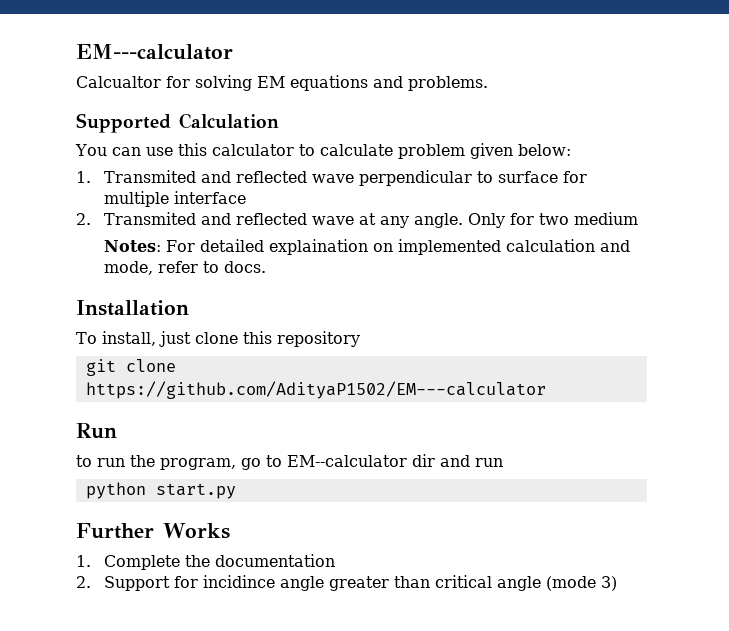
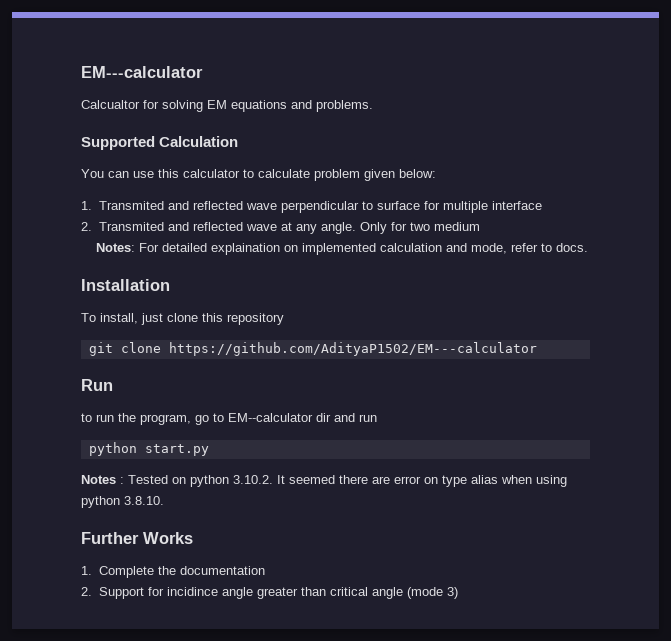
(236, 491) none -> [81,475,567,487] [81,496,164,508] // Notes : Tested on python 3.10.2. It seemed there are error on type alias when using python 3.8.10.

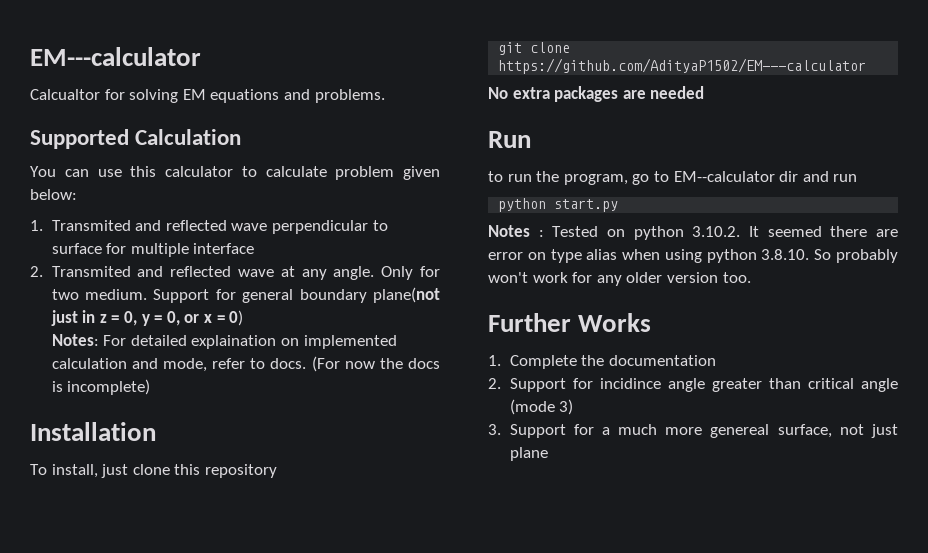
[433,222,480,231] medium -> [85,287,440,303] [50,310,244,326] medium. Support for general boundary plane(not just in z = 0, y = 0, or x = 0)
(589, 247) none -> [311,356,441,372] [51,379,151,395] (For now the docs is incomplete)
(537, 349) none -> [488,86,705,102] // No extra packages are needed
(164, 500) none -> [814,249,898,263] [488,272,751,286] So probably won't work for any older version too.
(458, 593) none -> [488,424,898,438] [509,447,548,461] // 3. Support for a much more genereal surface, not just plane

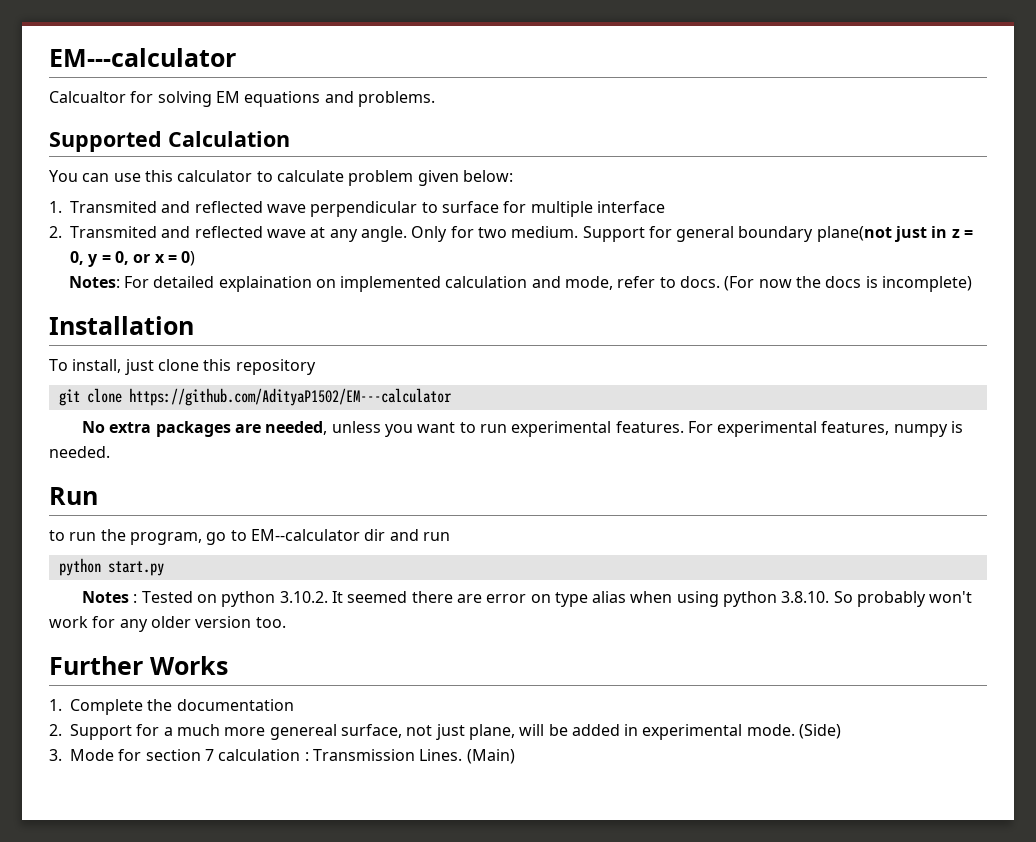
[650,86,705,99] needed -> [265,421,964,437] [49,446,110,458] needed, unless you want to run experimental features. For experimental features, numpy is needed.
[599,378,898,392] [509,399,574,415] [488,424,594,438] incidince angle greater than critical angle (mode 3) // 3. Support for -> (160, 730) none
[509,447,548,461] plane -> [468,724,842,740] [49,749,515,764] plane, will be added in experimental mode. (Side) // 3. Mode for section 7 calculation : Transmission Lines. (Main)

